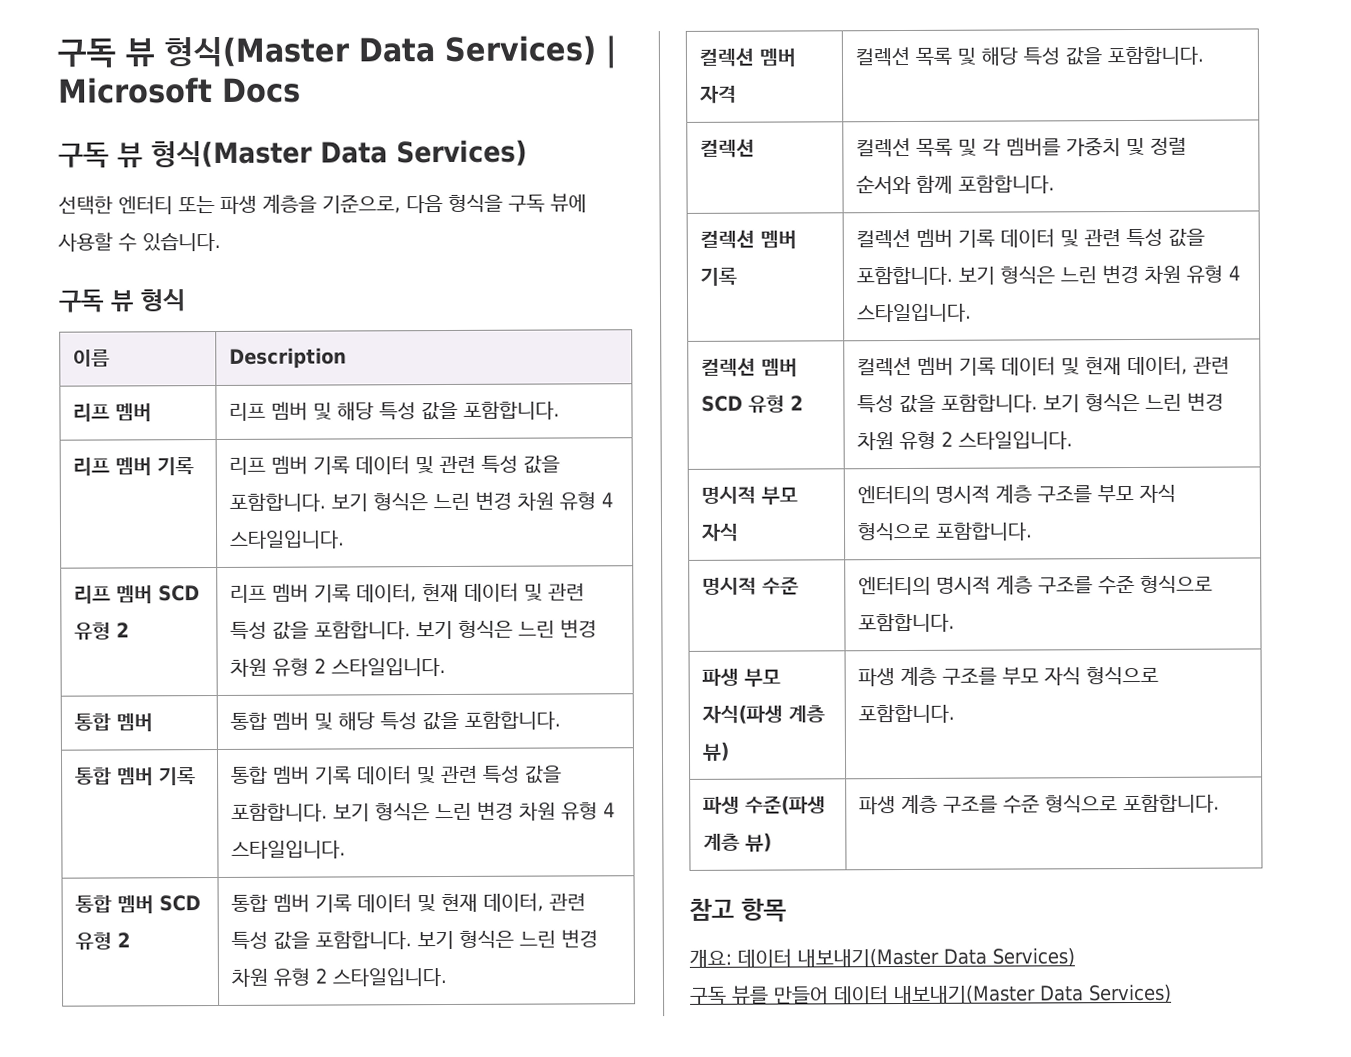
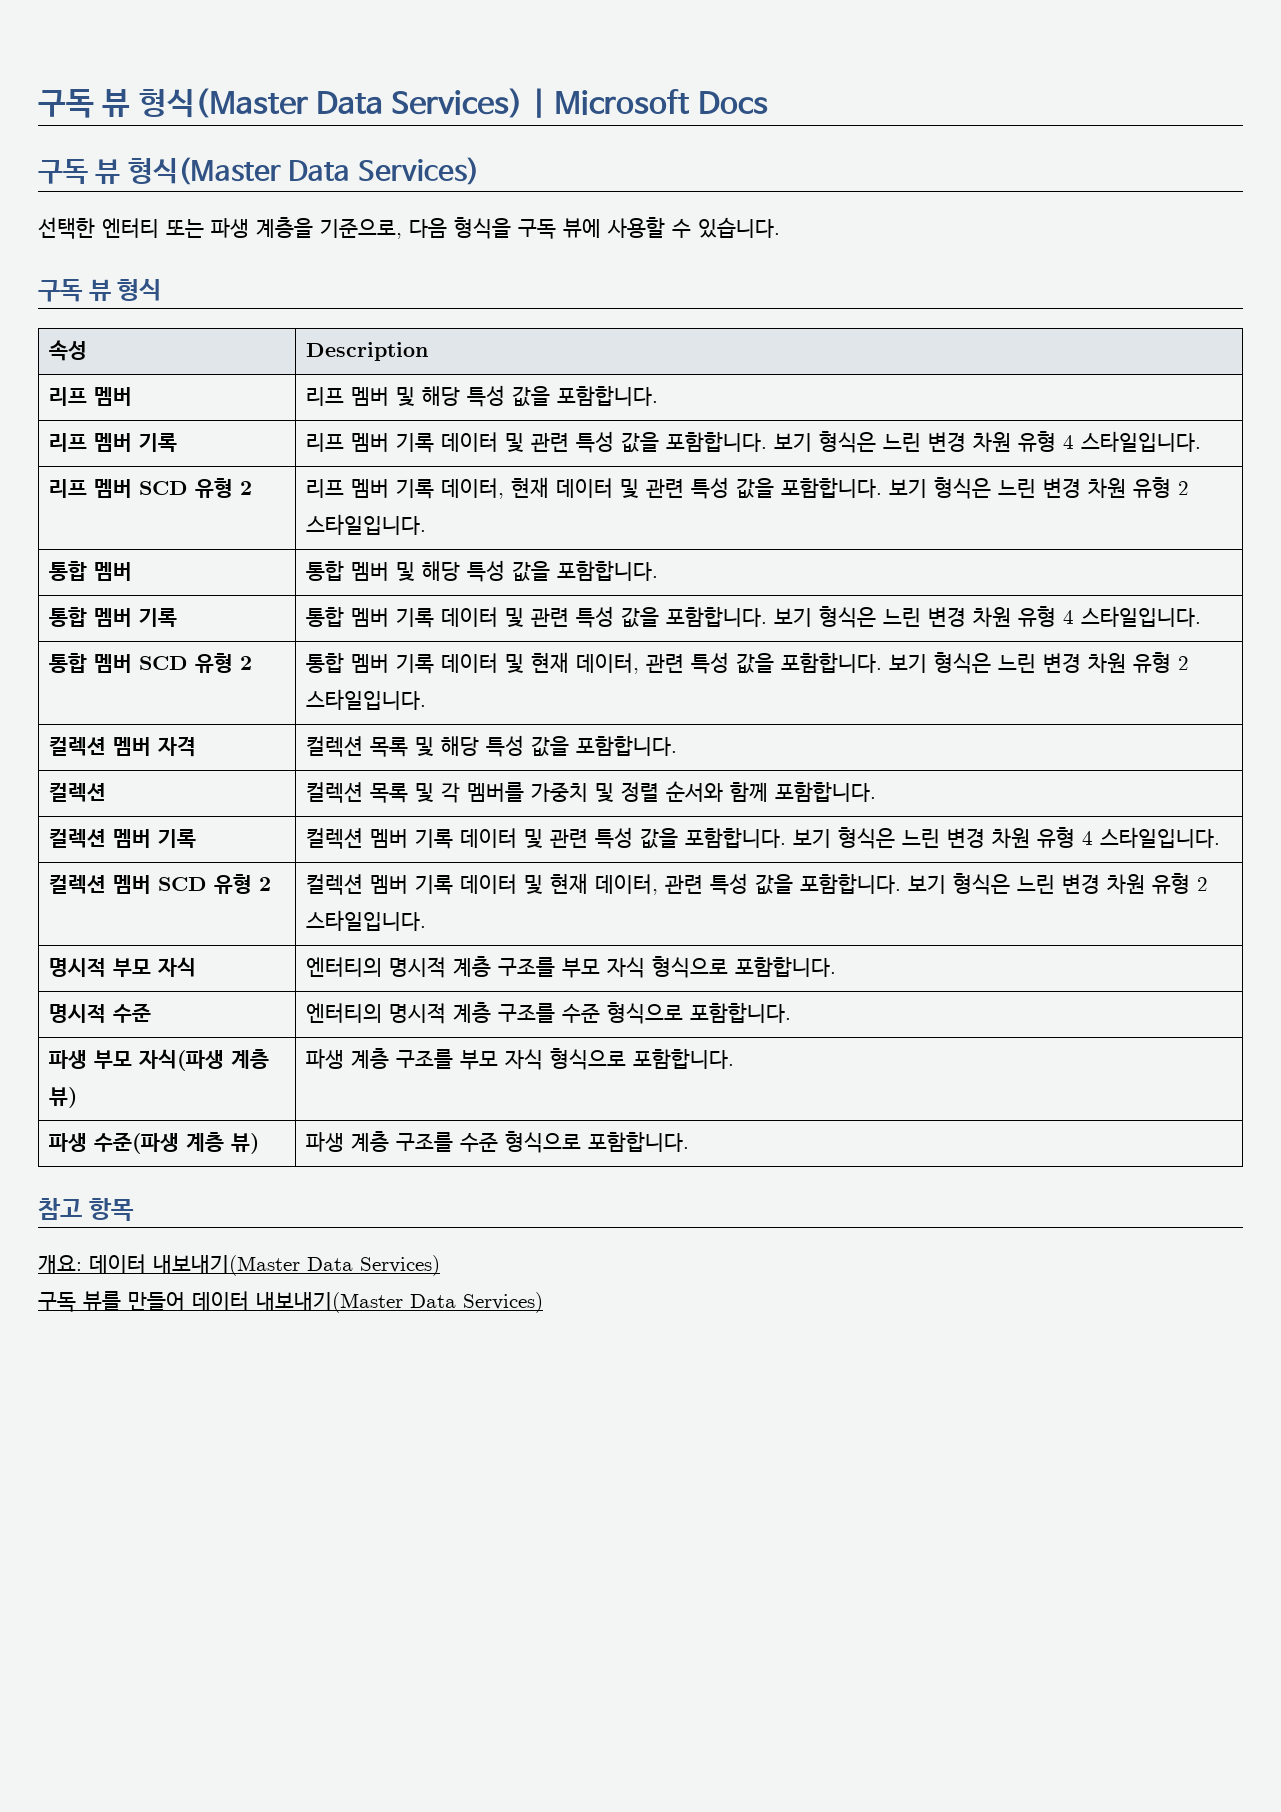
[73,349,111,367] 이름 -> [48,340,87,361] 속성

